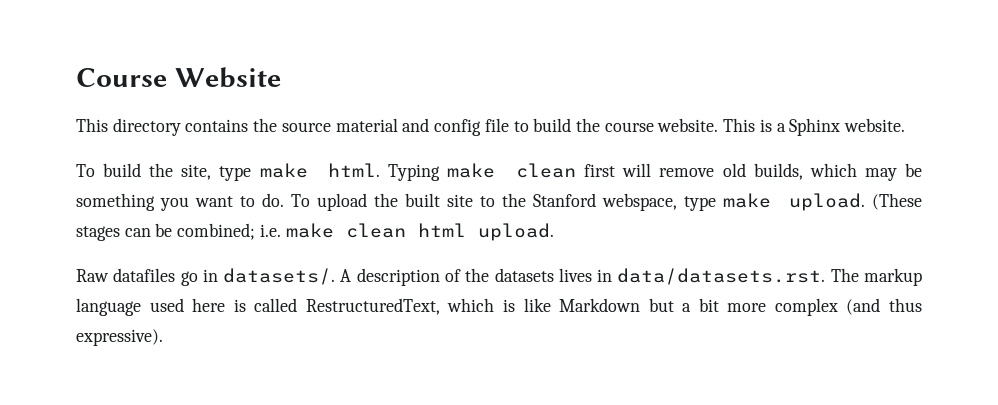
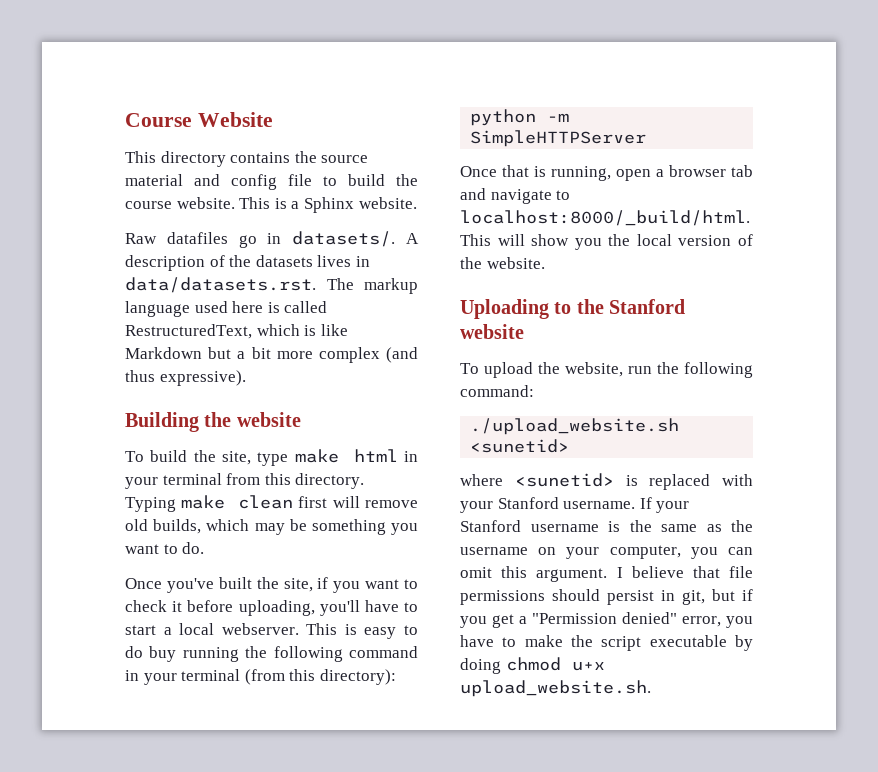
[76,163,922,181] [76,193,923,211] [76,223,554,241] // To build the site, type make html. Typing make clean first will remove old builds, which may be something you want to do. To upload the built site to the Stanford webspace, type make upload. (These stages can be combined; i.e. make clean html upload. -> (417, 203) none
(163, 337) none -> [125,412,301,432] [125,449,418,466] [125,473,365,489] [125,495,418,512] [125,519,418,535] [125,542,205,554] [125,577,418,593] [125,600,418,616] [125,623,418,639] [125,646,418,662] [125,669,396,685] [470,109,570,126] [470,130,647,147] [460,165,753,181] [460,188,571,204] [460,210,750,226] [460,234,753,250] [460,257,545,269] [460,299,686,319] [460,324,524,339] [460,362,753,378] [460,385,534,397] [470,418,680,435] [470,439,570,453] [460,473,753,490] [460,497,690,513] [460,520,753,532] [460,545,753,559] [460,566,753,582] [460,589,753,605] [460,612,753,628] [460,635,753,651] [460,657,605,674] [460,680,651,697] // Building the website // To build the site, type make html in your terminal from this directory. Typing make clean first will remove old builds, which may be something you want to do. // Once you've built the site, if you want to check it before uploading, you'll have to start a local webserver. This is easy to do buy running the following command in your terminal (from this directory): // python -m SimpleHTTPServer // Once that is running, open a browser tab and navigate to localhost:8000/_build/html. This will show you the local version of the website. // Uploading to the Stanford website // To upload the website, run the following command: // ./upload_website.sh <sunetid> // where <sunetid> is replaced with your Stanford username. If your Stanford username is the same as the username on your computer, you can omit this argument. I believe that file permissions should persist in git, but if you get a "Permission denied" error, you have to make the script executable by doing chmod u+x upload_website.sh.

